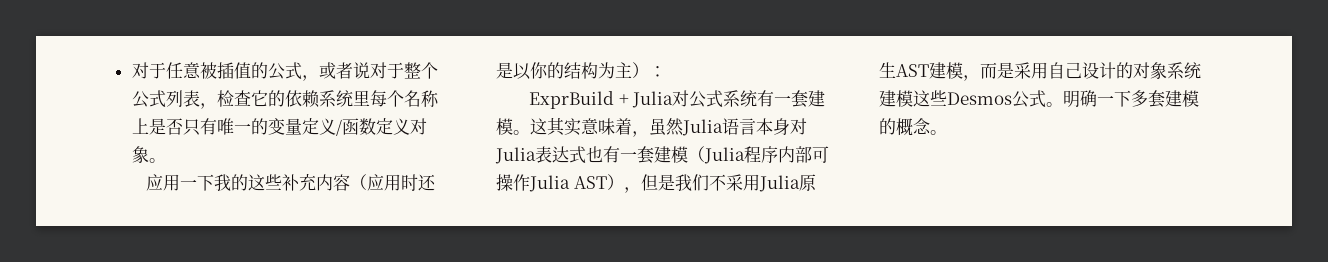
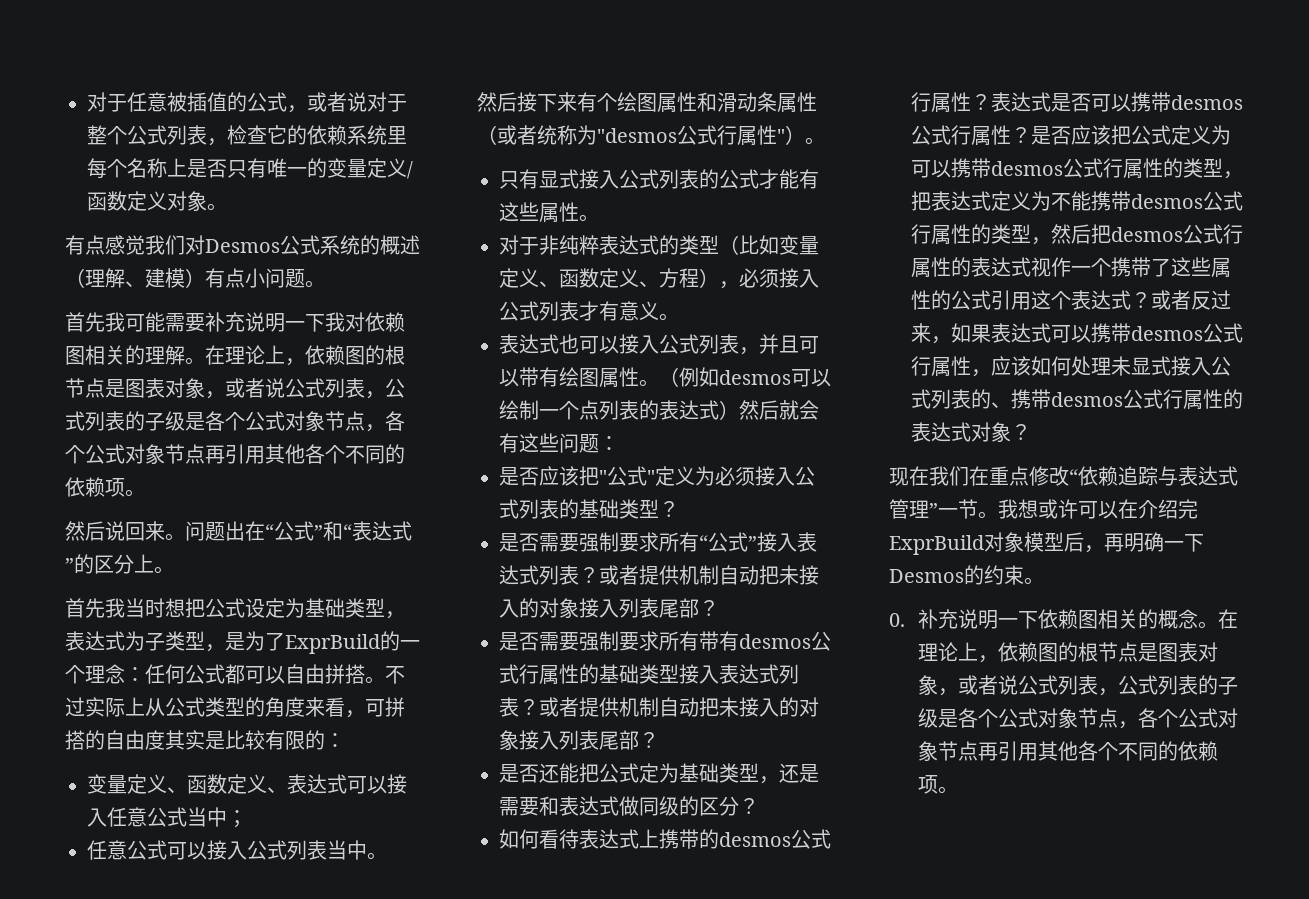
[146,173,437,191] [496,62,666,80] [529,90,826,109] [496,117,807,137] [495,146,829,164] [496,174,816,193] [879,62,1201,81] [879,90,1199,108] [879,118,931,136] 应用一下我的这些补充内容（应用时还是以你的结构为主）： // ExprBuild + Julia对公式系统有一套建模。这其实意味着，虽然Julia语言本身对Julia表达式也有一套建模（Julia程序内部可操作Julia AST），但是我们不采用Julia原生AST建模，而是采用自己设计的对象系统建模这些Desmos公式。明确一下多套建模的概念 -> [65,235,420,255] [65,268,325,288] [65,312,405,332] [65,345,405,366] [65,378,405,399] [65,411,405,432] [65,444,405,464] [65,477,145,497] [65,521,412,541] [65,554,174,574] [65,598,405,619] [65,631,420,654] [65,664,405,684] [65,697,405,718] [65,730,345,750] [87,774,407,794] [87,807,247,828] [87,840,387,860] [477,92,817,113] [477,125,825,146] [499,169,819,189] [499,202,599,223] [499,235,819,255] [499,268,819,289] [499,301,679,321] [499,334,819,355] [499,367,831,388] [499,400,819,420] [499,433,619,453] [499,466,815,486] [499,499,679,519] [499,532,817,552] [499,565,819,585] [499,598,719,618] [499,631,831,651] [499,664,799,685] [499,697,819,717] [499,730,659,750] [499,763,819,784] [499,796,759,816] [499,829,831,849] [911,92,1243,113] [911,125,1231,146] [911,158,1243,179] [911,191,1243,211] [911,224,1243,245] [911,257,1231,278] [911,290,1231,310] [911,323,1243,344] [911,356,1231,377] [911,389,1243,410] [911,422,1031,442] [889,466,1238,486] [889,499,1198,519] [889,532,1204,555] [889,565,1044,585] [889,609,1239,629] [918,642,1219,663] [918,675,1239,696] [918,708,1239,729] [918,741,1219,761] [918,775,939,794] 有点感觉我们对Desmos公式系统的概述（理解、建模）有点小问题。 // 首先我可能需要补充说明一下我对依赖图相关的理解。在理论上，依赖图的根节点是图表对象，或者说公式列表，公式列表的子级是各个公式对象节点，各个公式对象节点再引用其他各个不同的依赖项。 // 然后说回来。问题出在“公式”和“表达式”的区分上。 // 首先我当时想把公式设定为基础类型，表达式为子类型，是为了ExprBuild的一个理念：任何公式都可以自由拼搭。不过实际上从公式类型的角度来看，可拼搭的自由度其实是比较有限的： // 变量定义、函数定义、表达式可以接入任意公式当中； // 任意公式可以接入公式列表当中。 // 然后接下来有个绘图属性和滑动条属性（或者统称为"desmos公式行属性"）。 // 只有显式接入公式列表的公式才能有这些属性。 // 对于非纯粹表达式的类型（比如变量定义、函数定义、方程），必须接入公式列表才有意义。 // 表达式也可以接入公式列表，并且可以带有绘图属性。（例如desmos可以绘制一个点列表的表达式）然后就会有这些问题： // 是否应该把"公式"定义为必须接入公式列表的基础类型？ // 是否需要强制要求所有“公式”接入表达式列表？或者提供机制自动把未接入的对象接入列表尾部？ // 是否需要强制要求所有带有desmos公式行属性的基础类型接入表达式列表？或者提供机制自动把未接入的对象接入列表尾部？ // 是否还能把公式定为基础类型，还是需要和表达式做同级的区分？ // 如何看待表达式上携带的desmos公式行属性？表达式是否可以携带desmos公式行属性？是否应该把公式定义为可以携带desmos公式行属性的类型，把表达式定义为不能携带desmos公式行属性的类型，然后把desmos公式行属性的表达式视作一个携带了这些属性的公式引用这个表达式？或者反过来，如果表达式可以携带desmos公式行属性，应该如何处理未显式接入公式列表的、携带desmos公式行属性的表达式对象？ // 现在我们在重点修改“依赖追踪与表达式管理”一节。我想或许可以在介绍完ExprBuild对象模型后，再明确一下Desmos的约束。 // 0.补充说明一下依赖图相关的概念。在理论上，依赖图的根节点是图表对象，或者说公式列表，公式列表的子级是各个公式对象节点，各个公式对象节点再引用其他各个不同的依赖项

